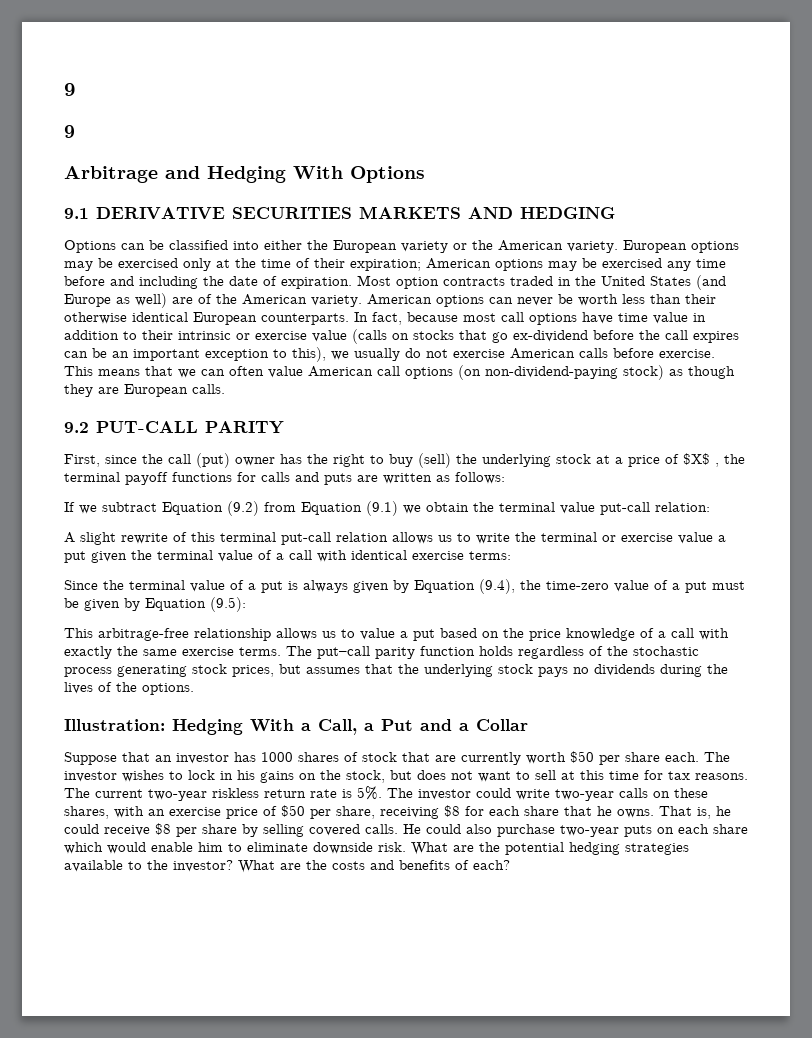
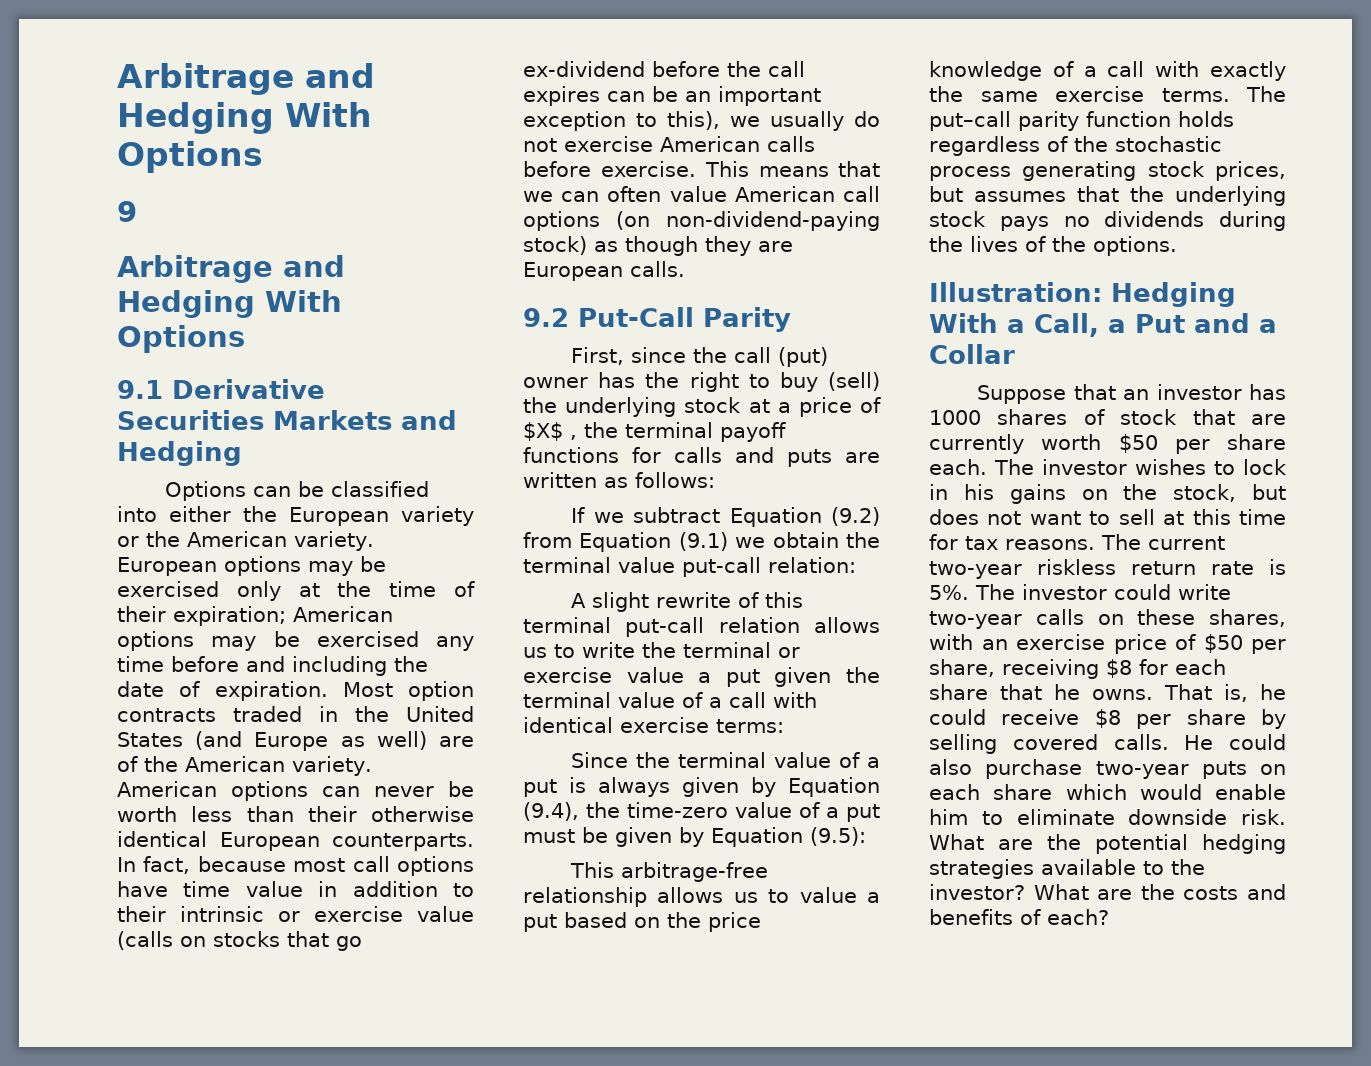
[64,83,76,96] 9 -> [117,63,375,95] [117,102,372,134] [117,141,263,173] Arbitrage and Hedging With Options
[96,206,615,219] DERIVATIVE SECURITIES MARKETS AND HEDGING -> [172,379,325,399] [117,410,457,430] [117,441,242,466] Derivative Securities Markets and Hedging
[96,421,284,434] PUT-CALL PARITY -> [578,307,791,332] Put-Call Parity

